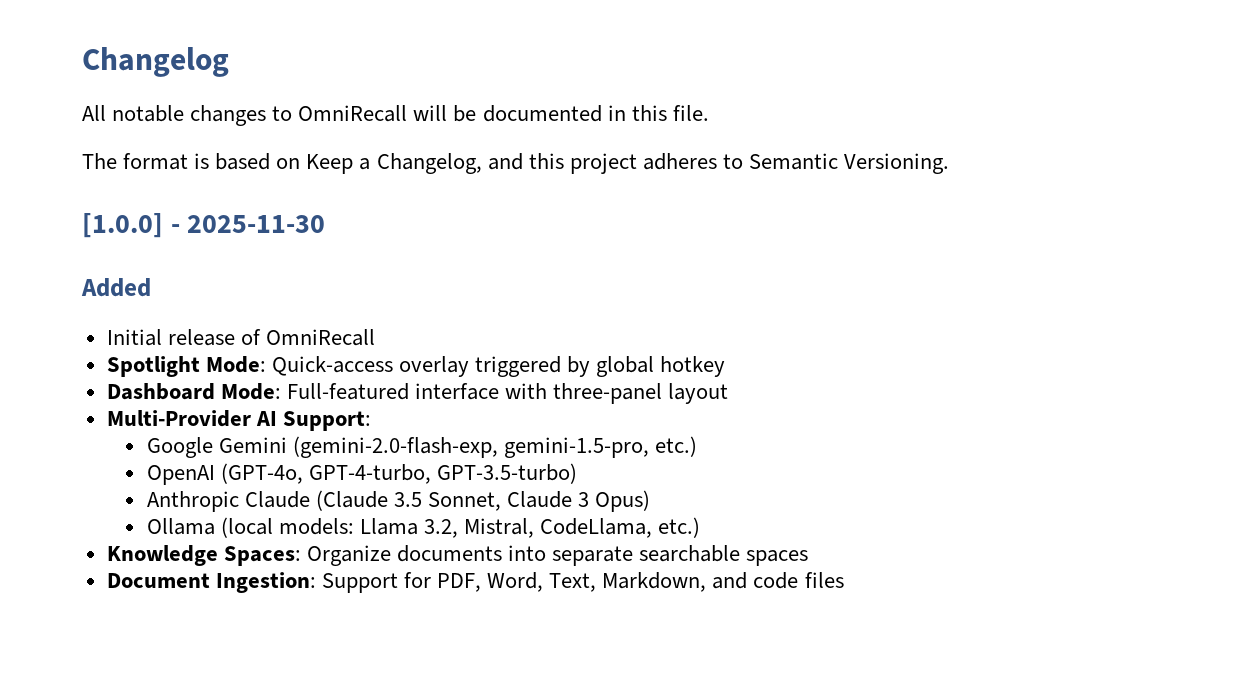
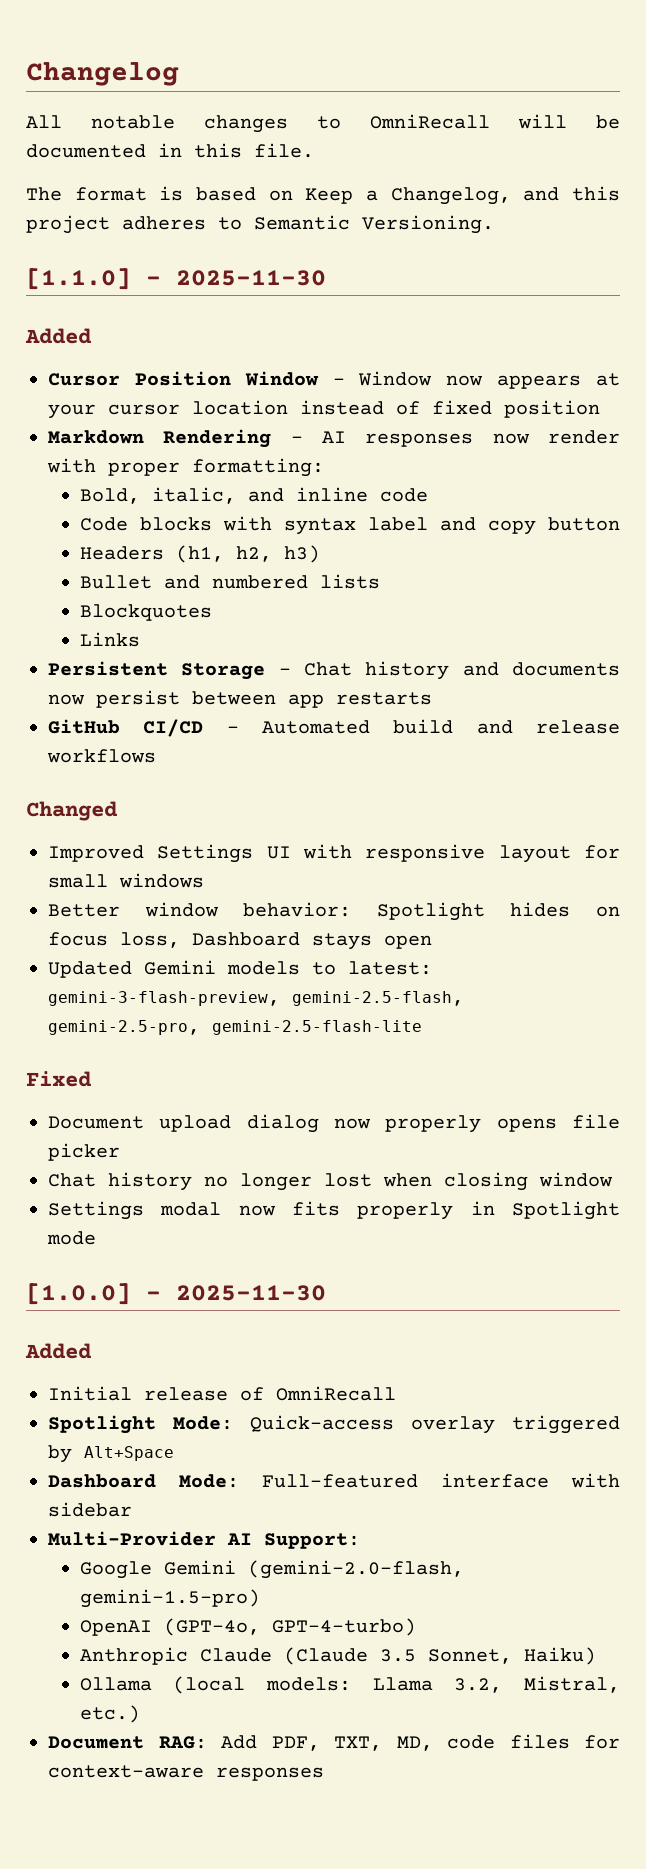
(950, 163) none -> [26,268,326,290] [25,328,92,344] [48,371,620,389] [48,400,600,419] [48,429,620,448] [47,458,324,477] [79,487,428,504] [79,516,620,535] [79,545,320,563] [79,574,380,589] [79,604,212,621] [79,632,140,647] [48,661,620,680] [48,690,432,708] [48,719,620,737] [47,749,156,763] [26,801,118,821] [48,844,620,863] [48,873,204,888] [48,902,621,921] [48,932,432,950] [48,960,432,978] [48,991,464,1006] [48,1020,422,1035] [26,1071,92,1087] [48,1114,620,1133] [48,1143,120,1161] [48,1172,613,1191] [48,1201,620,1220] [47,1231,96,1245] // [1.1.0] - 2025-11-30 // Added // Cursor Position Window - Window now appears at your cursor location instead of fixed position // Markdown Rendering - AI responses now render with proper formatting: // Bold, italic, and inline code // Code blocks with syntax label and copy button // Headers (h1, h2, h3) // Bullet and numbered lists // Blockquotes // Links // Persistent Storage - Chat history and documents now persist between app restarts // GitHub CI/CD - Automated build and release workflows // Changed // Improved Settings UI with responsive layout for small windows // Better window behavior: Spotlight hides on focus loss, Dashboard stays open // Updated Gemini models to latest: gemini-3-flash-preview, gemini-2.5-flash, gemini-2.5-pro, gemini-2.5-flash-lite // Fixed // Document upload dialog now properly opens file picker // Chat history no longer lost when closing window // Settings modal now fits properly in Spotlight mode
[596,356,726,377] global hotkey -> [84,1446,174,1461] Alt+Space
[553,383,729,404] three-panel layout -> [48,1502,132,1517] sidebar
[292,436,697,458] (gemini-2.0-flash-exp, gemini-1.5-pro, etc.) -> [247,1560,464,1579] [79,1589,260,1608] (gemini-2.0-flash, gemini-1.5-pro)
[308,463,577,484] GPT-4-turbo, GPT-3.5-turbo) -> [271,1618,416,1636] GPT-4-turbo)
[506,490,651,512] Claude 3 Opus) -> [523,1647,596,1665] Haiku)
[539,517,701,538] [106,545,809,566] [106,572,844,593] CodeLlama, etc.) // Knowledge Spaces: Organize documents into separate searchable spaces // Document Ingestion: Support for PDF, Word, Text, Markdown, and code files -> [79,1705,140,1723] [48,1734,620,1751] [48,1765,324,1781] etc.) // Document RAG: Add PDF, TXT, MD, code files for context-aware responses

